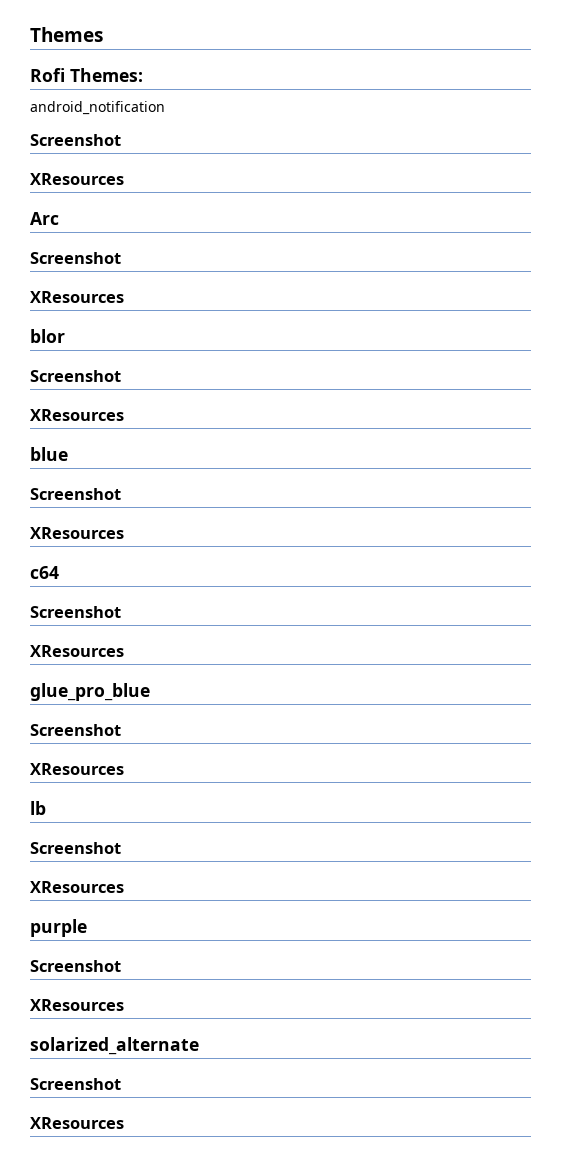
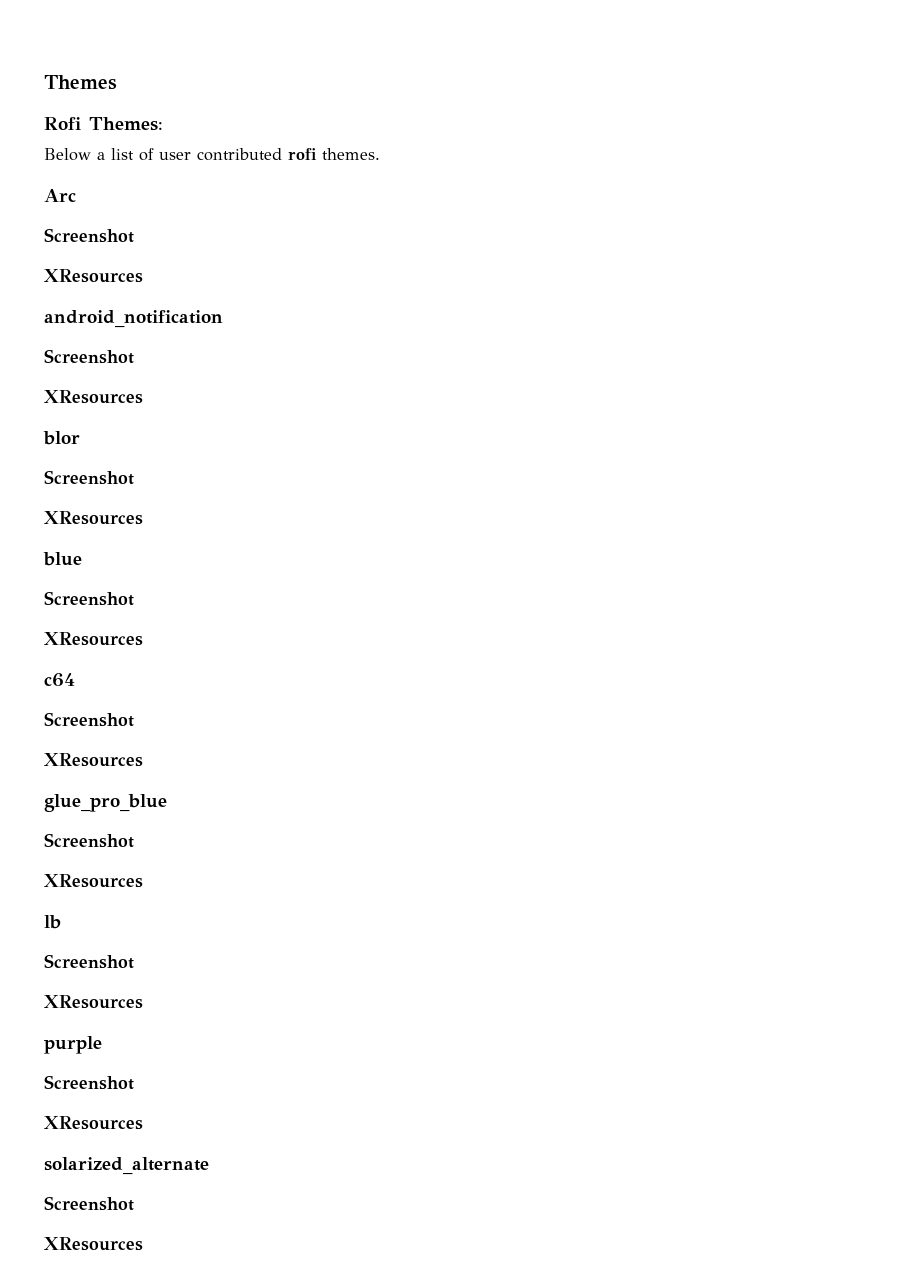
[30,101,165,115] [30,134,121,146] [30,173,124,185] [30,212,59,225] android_notification // Screenshot // XResources // Arc -> [44,148,380,161] [44,189,76,202] [44,228,134,243] [44,269,143,283] [44,310,223,328] Below a list of user contributed rofi themes. // Arc // Screenshot // XResources // android_notification

